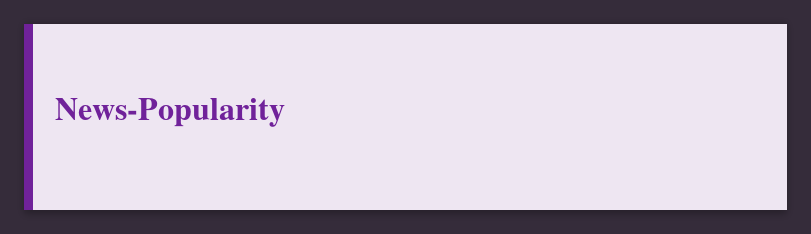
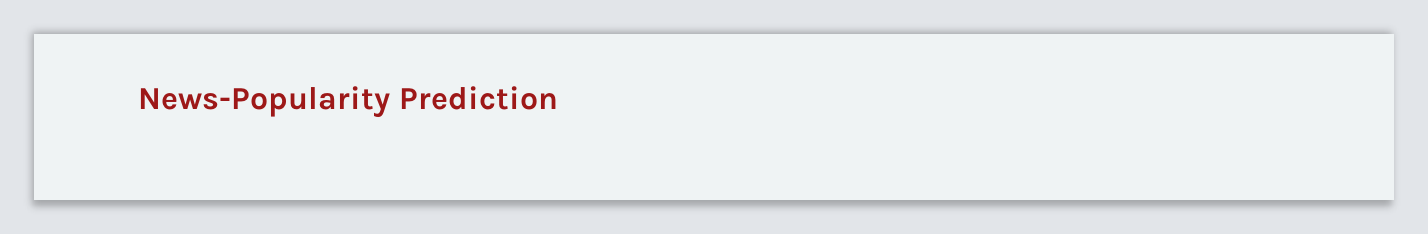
(285, 112) none -> [398,86,558,110] Prediction

